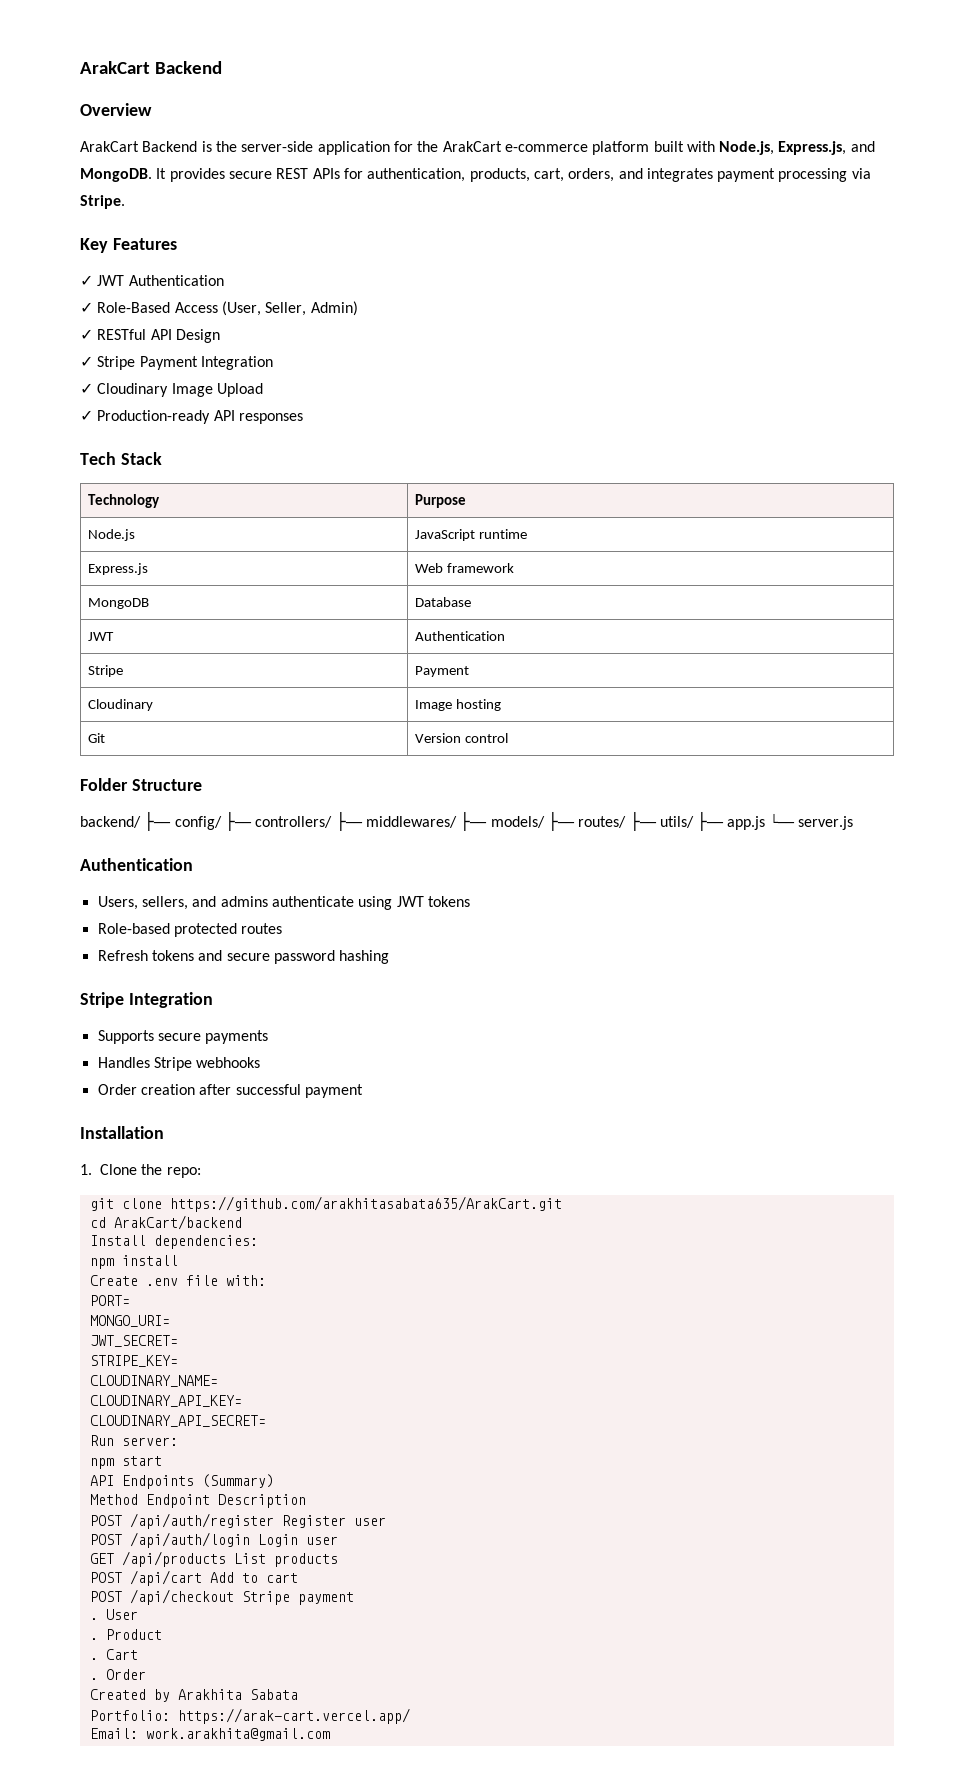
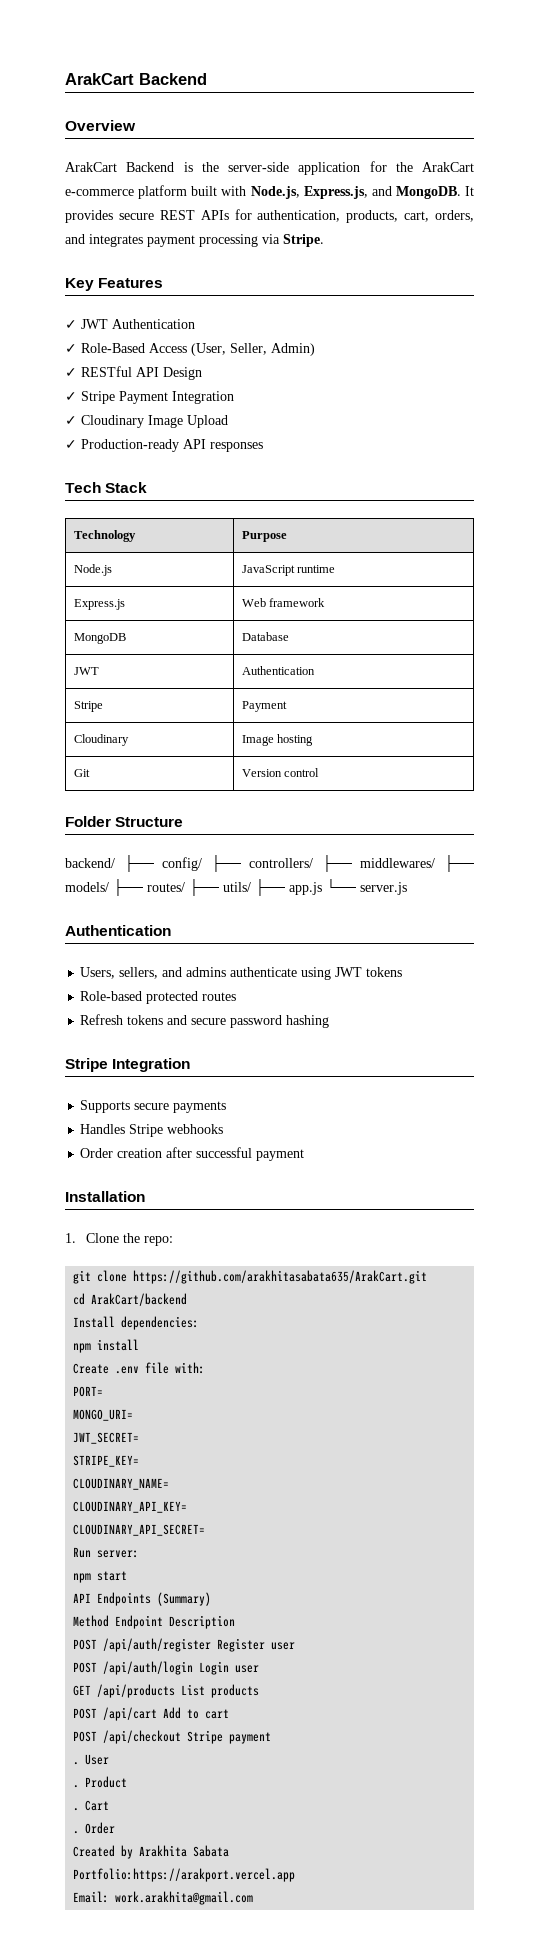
[89,1708,410,1724] Portfolio: https://arak-cart.vercel.app/ -> [73,1868,296,1882] Portfolio:https://arakport.vercel.app

